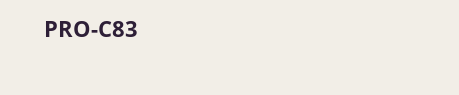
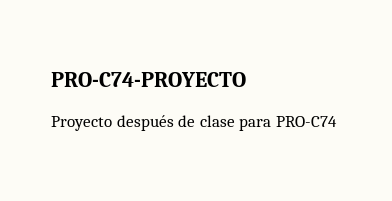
[44,21,138,37] PRO-C83 -> [51,72,246,87] [51,115,337,131] PRO-C74-PROYECTO // Proyecto después de clase para PRO-C74

